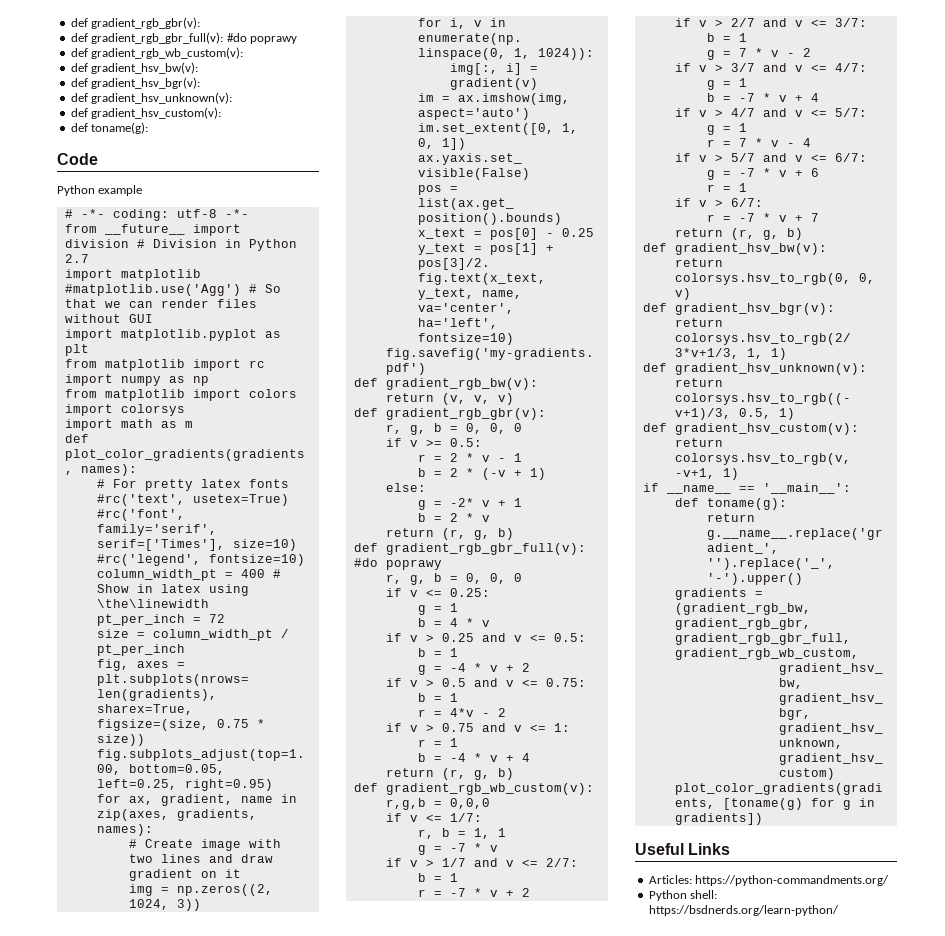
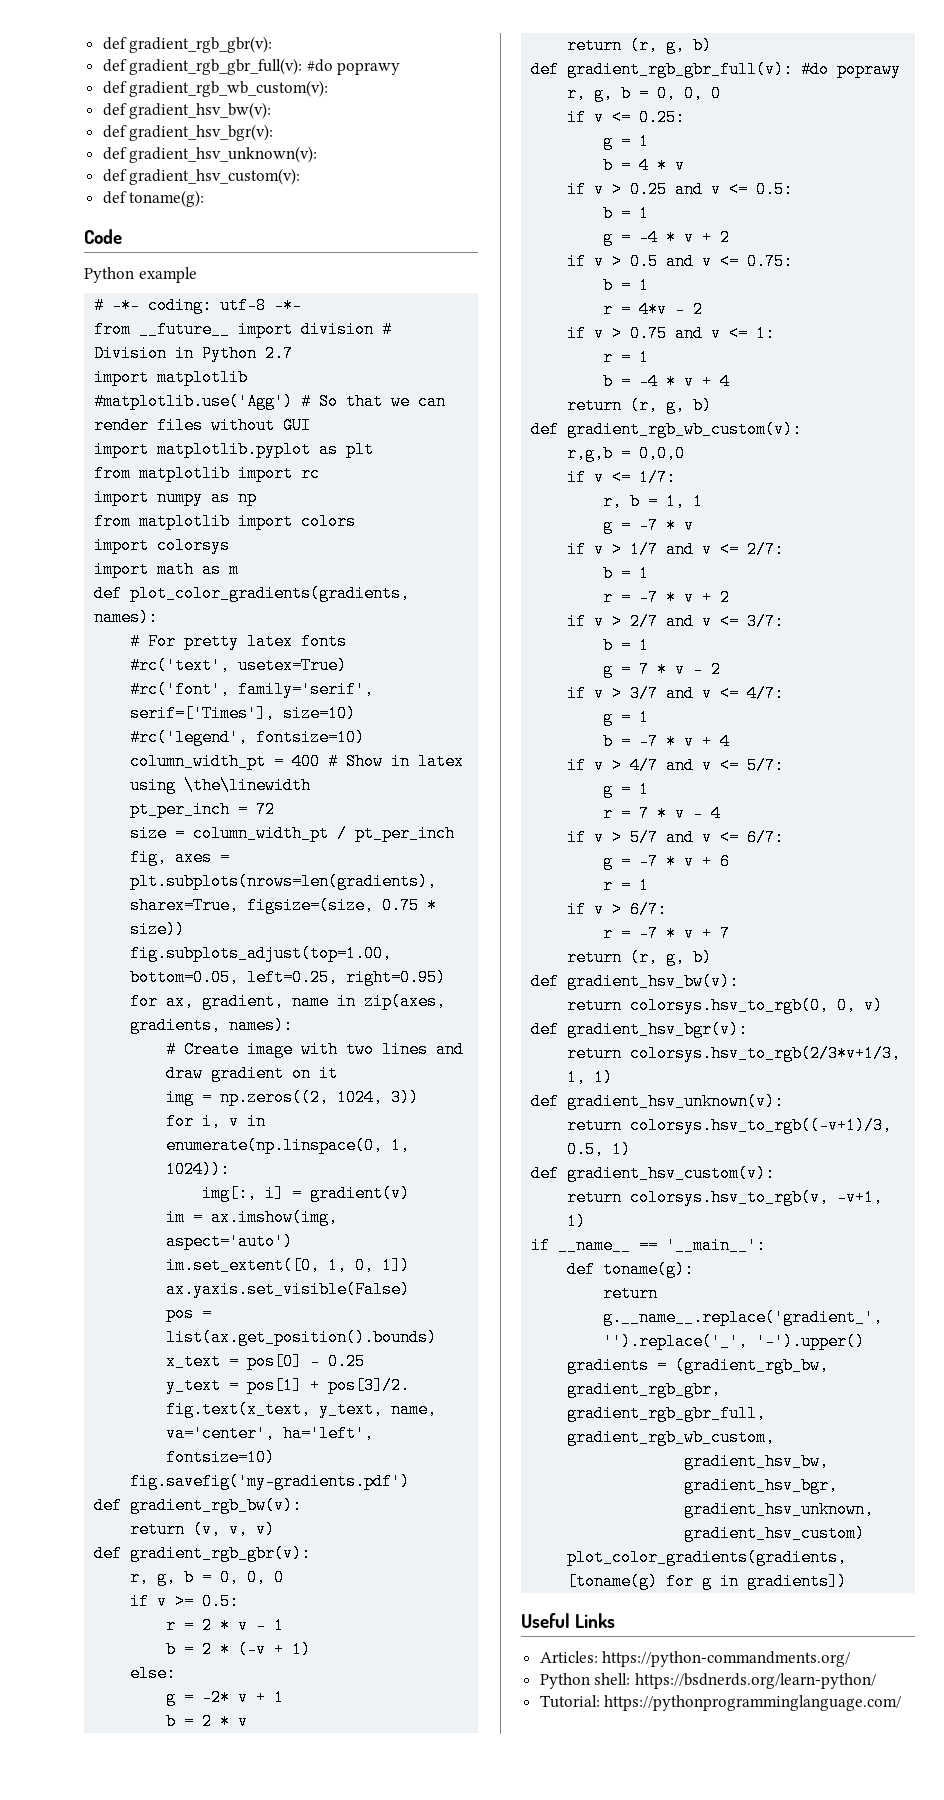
(839, 910) none -> [539,1695,902,1711] // Tutorial: https://pythonprogramminglanguage.com/

